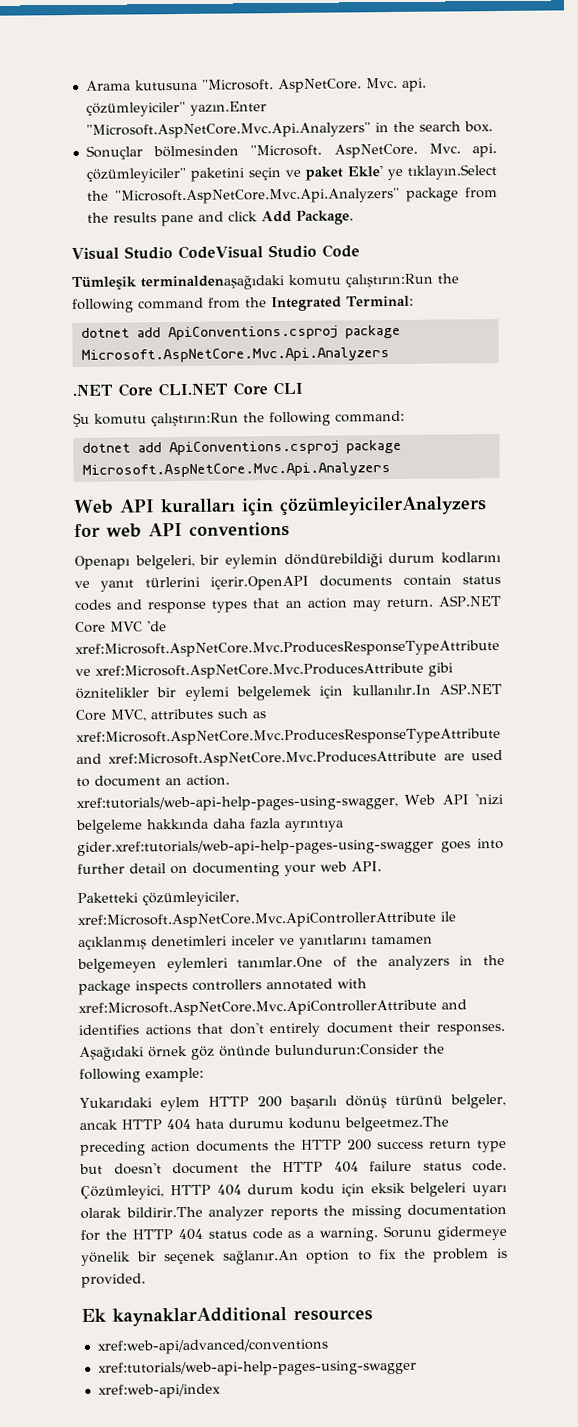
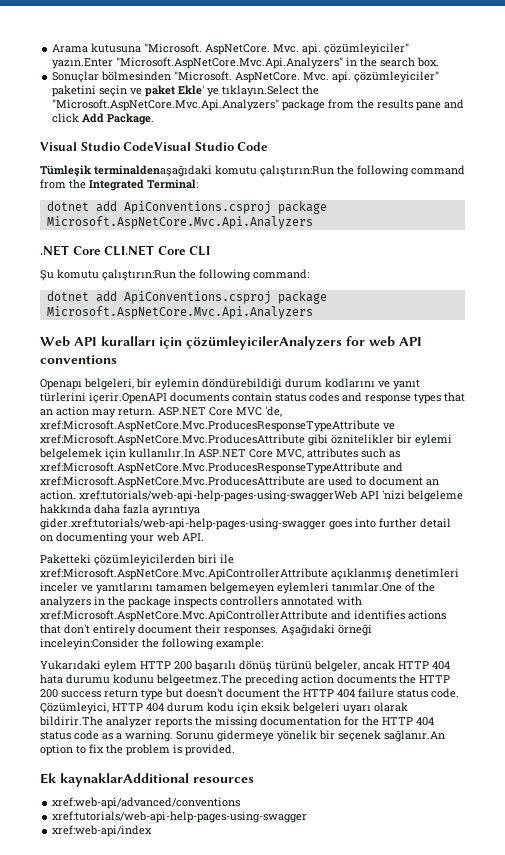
[147,620,167,632] 'de -> [265,406,282,417] 'de,
[76,794,436,813] xref:tutorials/web-api-help-pages-using-swagger, Web -> [79,490,357,502] xref:tutorials/web-api-help-pages-using-swaggerWeb
[142,891,239,907] [77,911,456,929] çözümleyiciler, xref:Microsoft.AspNetCore.Mvc.ApiControllerAttribute ile -> [94,554,234,566] [40,568,328,580] çözümleyicilerden biri ile xref:Microsoft.AspNetCore.Mvc.ApiControllerAttribute
[148,1043,419,1060] örnek göz önünde bulundurun:Consider -> [338,624,372,636] [40,638,139,650] örneği inceleyin:Consider

